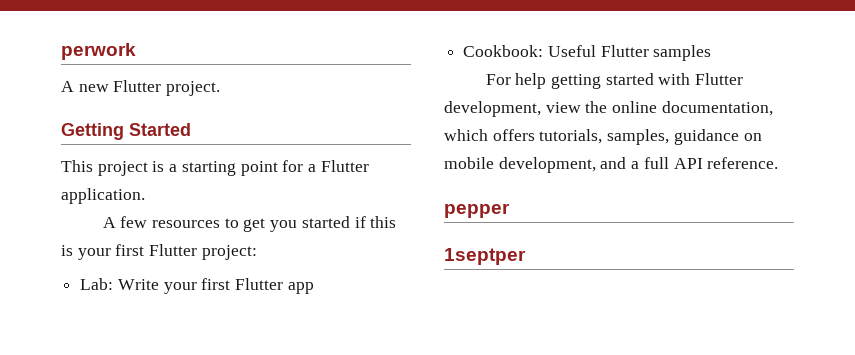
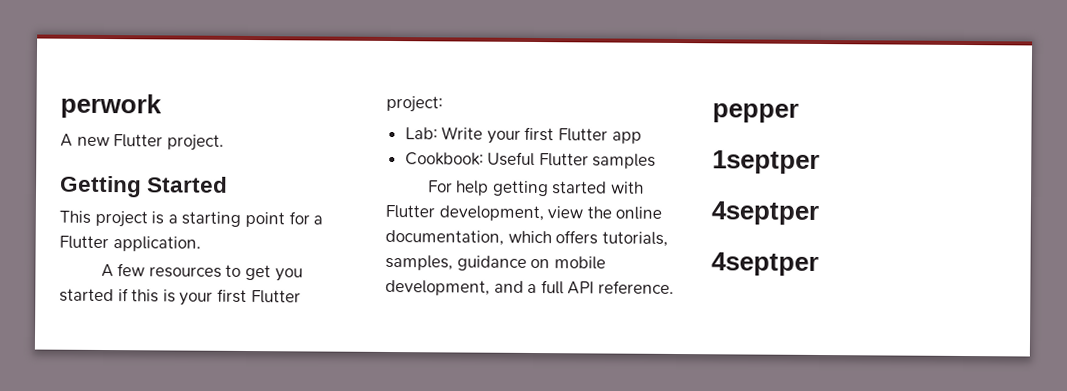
(526, 256) none -> [711,201,819,225] [711,252,819,276] // 4septper // 4septper

